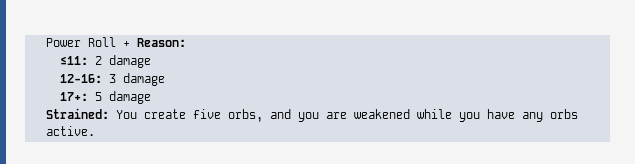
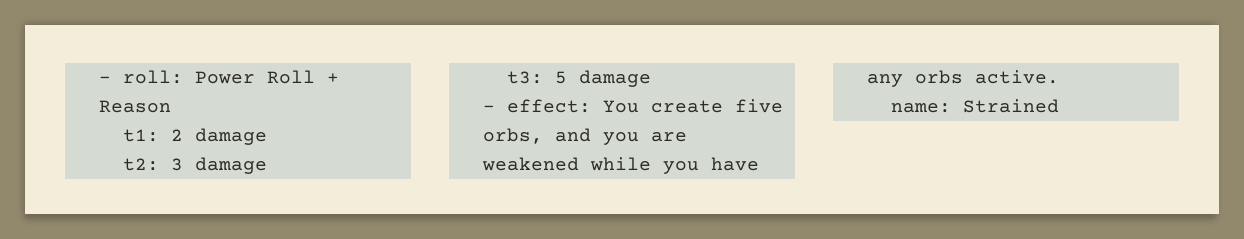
(45, 42) none -> [98,70,183,84] - roll:
[136,38,186,47] [59,56,88,65] Reason: // ≤11: -> [98,100,171,113] [122,129,159,142] Reason // t1:
[59,74,102,83] 12-16: -> [122,158,159,171] t2:
[59,92,88,101] 17+: -> [506,71,543,84] t3:
[45,108,109,119] Strained: -> [482,99,591,113] - effect:
(95, 131) none -> [890,99,1059,113] // name: Strained

